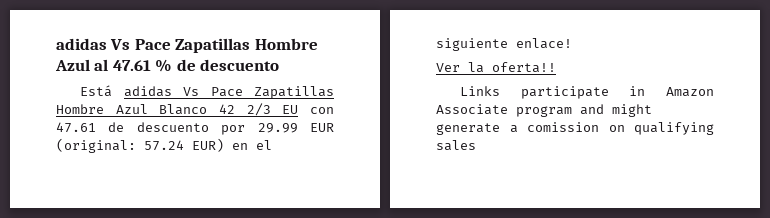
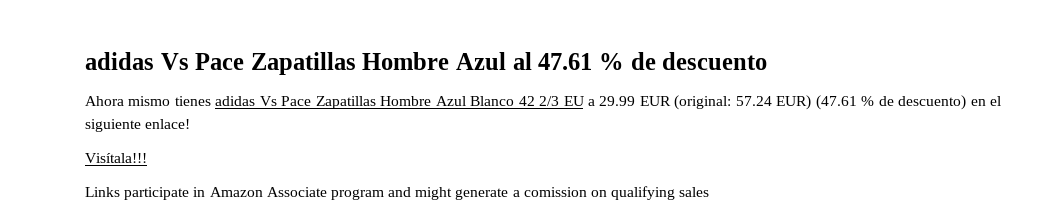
[80,85,113,97] Está -> [85,96,211,106] Ahora mismo tienes
[309,107,334,114] [56,122,246,135] con 47.61 de descuento por -> [587,99,595,106] a
(224, 145) none -> [815,95,967,110] (47.61 % de descuento)
[436,62,556,73] Ver la oferta!! -> [85,153,147,163] Visítala!!!

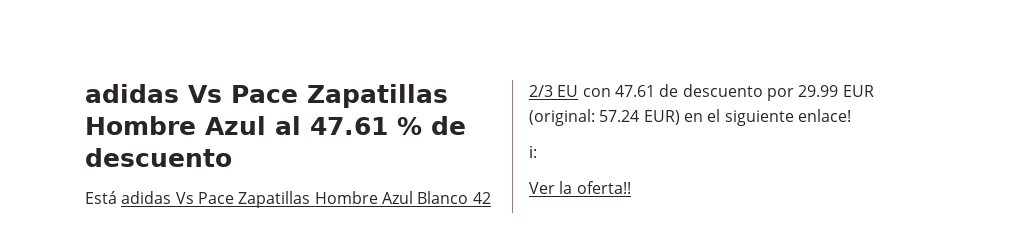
[85,96,211,106] Ahora mismo tienes -> [85,191,117,204] Está
[587,99,595,106] a -> [582,84,794,101] con 47.61 de descuento por
[815,95,967,110] (47.61 % de descuento) -> (680, 117) none
[85,153,147,163] [85,186,710,200] Visítala!!! // Links participate in Amazon Associate program and might generate a comission on qualifying sales -> [529,146,537,158] [529,181,631,194] ℹ: // Ver la oferta!!

